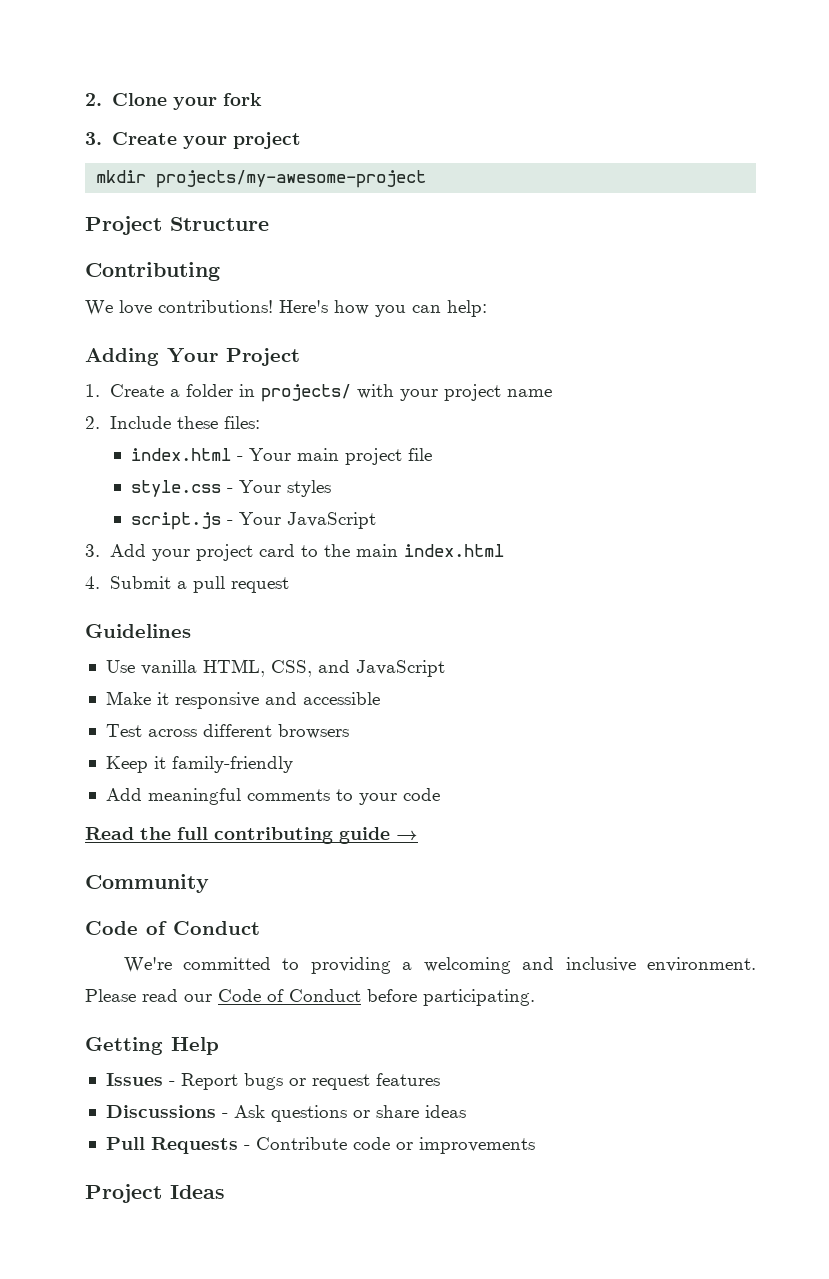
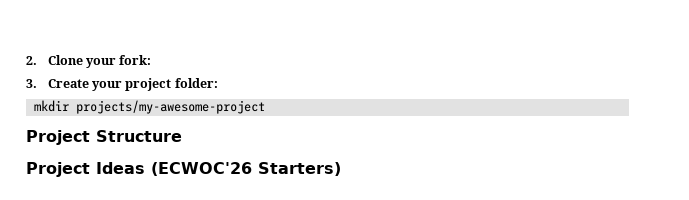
[222,93,262,106] fork -> [119,55,152,65] fork:
(301, 140) none -> [174,78,218,88] folder:
[85,262,220,281] [85,300,487,317] [85,348,300,366] [85,384,553,402] [85,416,261,429] [131,448,433,465] [131,480,332,497] [131,512,377,530] [85,544,505,561] [85,576,290,593] [85,624,191,638] [105,659,445,677] [105,691,380,709] [105,724,349,739] [105,756,293,773] [105,788,440,805] [85,827,418,844] [85,874,209,893] [85,921,260,935] [123,957,756,974] [85,989,535,1006] [85,1037,219,1055] [105,1073,440,1090] [105,1105,466,1122] [105,1137,535,1154] // Contributing // We love contributions! Here's how you can help: // Adding Your Project // 1. Create a folder in projects/ with your project name // 2. Include these files: // index.html - Your main project file // style.css - Your styles // script.js - Your JavaScript // 3. Add your project card to the main index.html // 4. Submit a pull request // Guidelines // Use vanilla HTML, CSS, and JavaScript // Make it responsive and accessible // Test across different browsers // Keep it family-friendly // Add meaningful comments to your code // Read the full contributing guide → // Community // Code of Conduct // We're committed to providing a welcoming and inclusive environment. Please read our Code of Conduct before participating. // Getting Help // Issues - Report bugs or request features // Discussions - Ask questions or share ideas // Pull Requests - Contribute code or improvements -> (182, 136) none
(225, 1192) none -> [151,162,341,176] (ECWOC'26 Starters)

